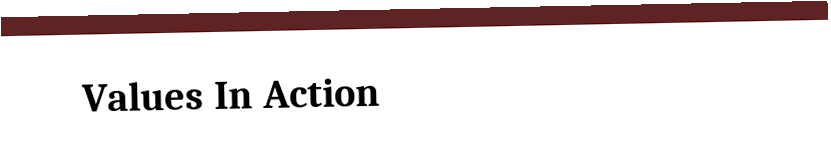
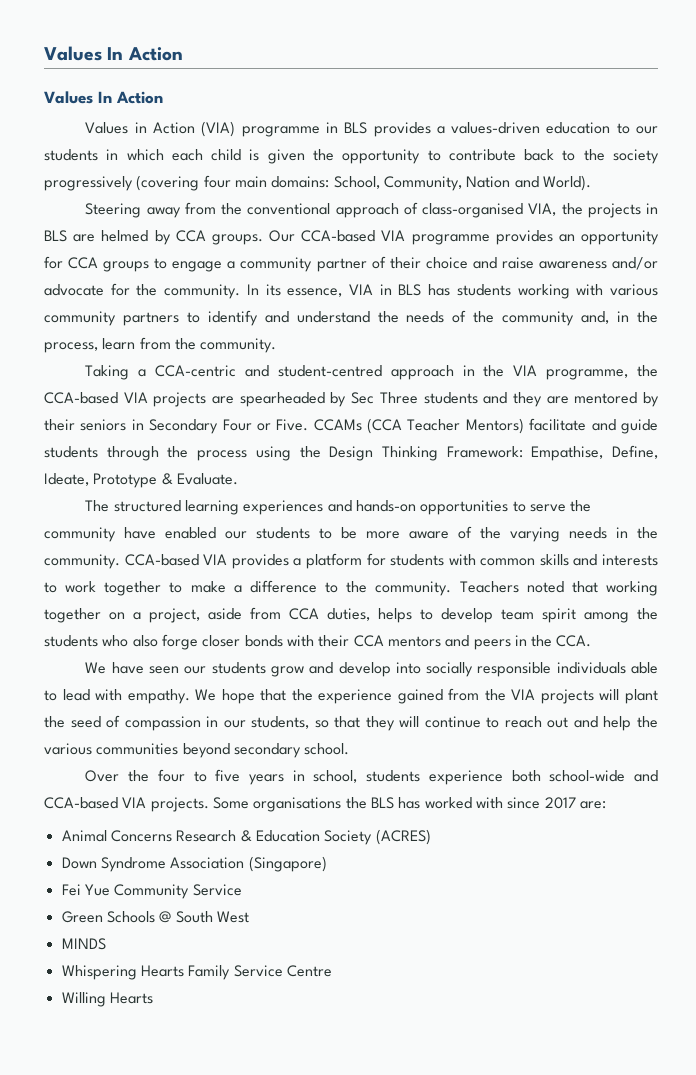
[80,77,380,112] Values In Action -> [44,46,183,61] [44,91,163,104] [85,121,658,137] [44,149,659,164] [44,175,591,191] [85,202,658,218] [44,230,659,245] [44,256,658,272] [44,283,658,299] [44,310,658,326] [44,337,277,353] [85,365,659,380] [44,392,659,407] [44,418,658,434] [44,445,658,461] [44,473,238,488] [85,500,592,515] [44,526,658,542] [44,553,658,569] [44,580,658,596] [44,607,658,623] [44,634,592,650] [85,662,658,677] [44,688,659,704] [44,715,658,731] [44,743,350,758] [85,769,659,785] [44,797,606,812] [61,829,431,845] [61,856,327,872] [61,884,242,899] [61,911,249,923] [61,938,106,950] [61,965,332,980] [61,992,153,1007] Values In Action // Values In Action // Values in Action (VIA) programme in BLS provides a values-driven education to our students in which each child is given the opportunity to contribute back to the society progressively (covering four main domains: School, Community, Nation and World). // Steering away from the conventional approach of class-organised VIA, the projects in BLS are helmed by CCA groups. Our CCA-based VIA programme provides an opportunity for CCA groups to engage a community partner of their choice and raise awareness and/or advocate for the community. In its essence, VIA in BLS has students working with various community partners to identify and understand the needs of the community and, in the process, learn from the community. // Taking a CCA-centric and student-centred approach in the VIA programme, the CCA-based VIA projects are spearheaded by Sec Three students and they are mentored by their seniors in Secondary Four or Five. CCAMs (CCA Teacher Mentors) facilitate and guide students through the process using the Design Thinking Framework: Empathise, Define, Ideate, Prototype & Evaluate. // The structured learning experiences and hands-on opportunities to serve the community have enabled our students to be more aware of the varying needs in the community. CCA-based VIA provides a platform for students with common skills and interests to work together to make a difference to the community. Teachers noted that working together on a project, aside from CCA duties, helps to develop team spirit among the students who also forge closer bonds with their CCA mentors and peers in the CCA. // We have seen our students grow and develop into socially responsible individuals able to lead with empathy. We hope that the experience gained from the VIA projects will plant the seed of compassion in our students, so that they will continue to reach out and help the various communities beyond secondary school. // Over the four to five years in school, students experience both school-wide and CCA-based VIA projects. Some organisations the BLS has worked with since 2017 are: // Animal Concerns Research & Education Society (ACRES) // Down Syndrome Association (Singapore) // Fei Yue Community Service // Green Schools @ South West // MINDS // Whispering Hearts Family Service Centre // Willing Hearts

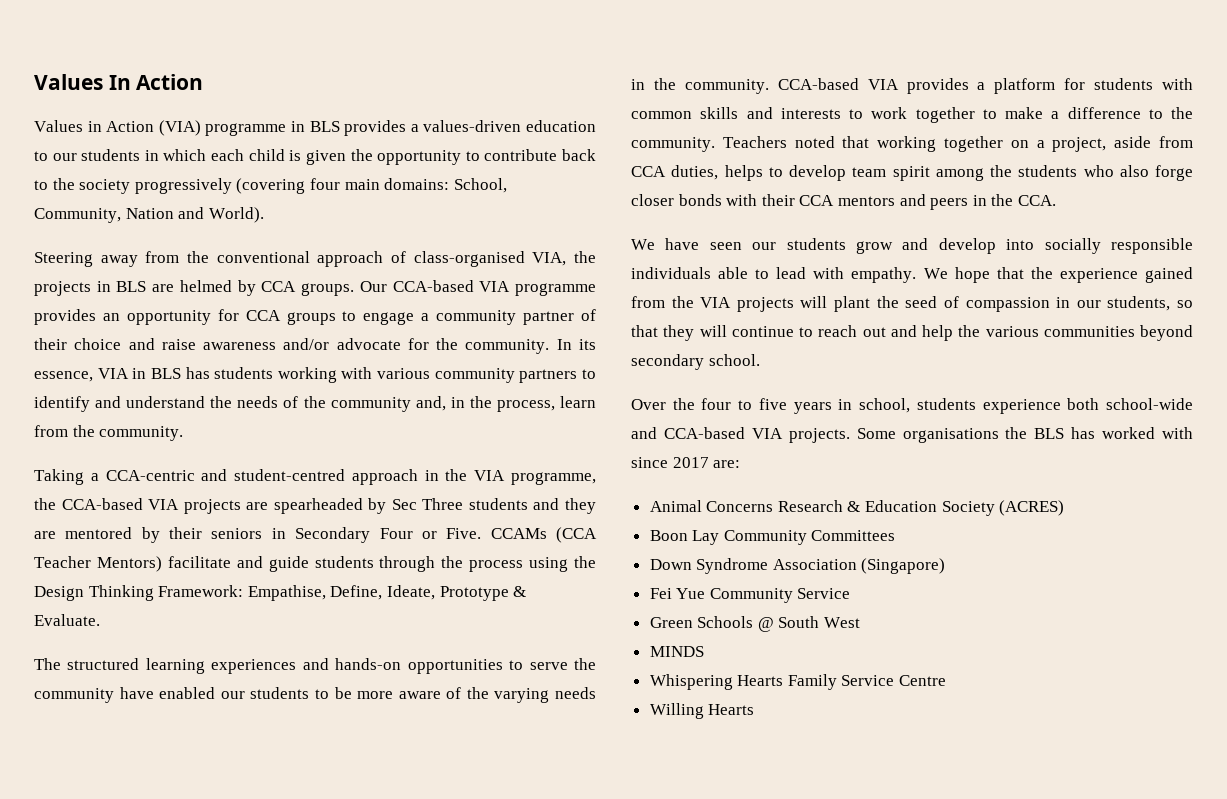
[44,46,183,61] [44,91,163,104] Values In Action // Values In Action -> [34,74,204,90] Values In Action
(431, 837) none -> [649,530,896,545] // Boon Lay Community Committees

